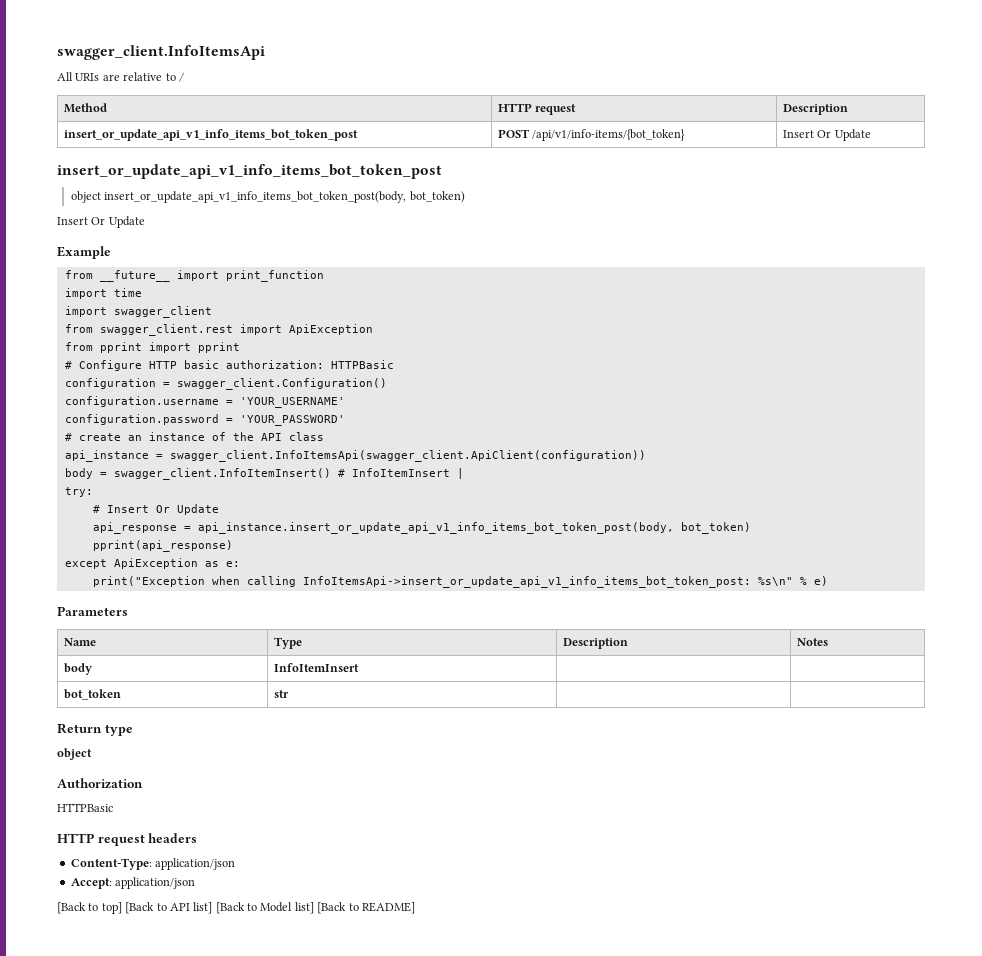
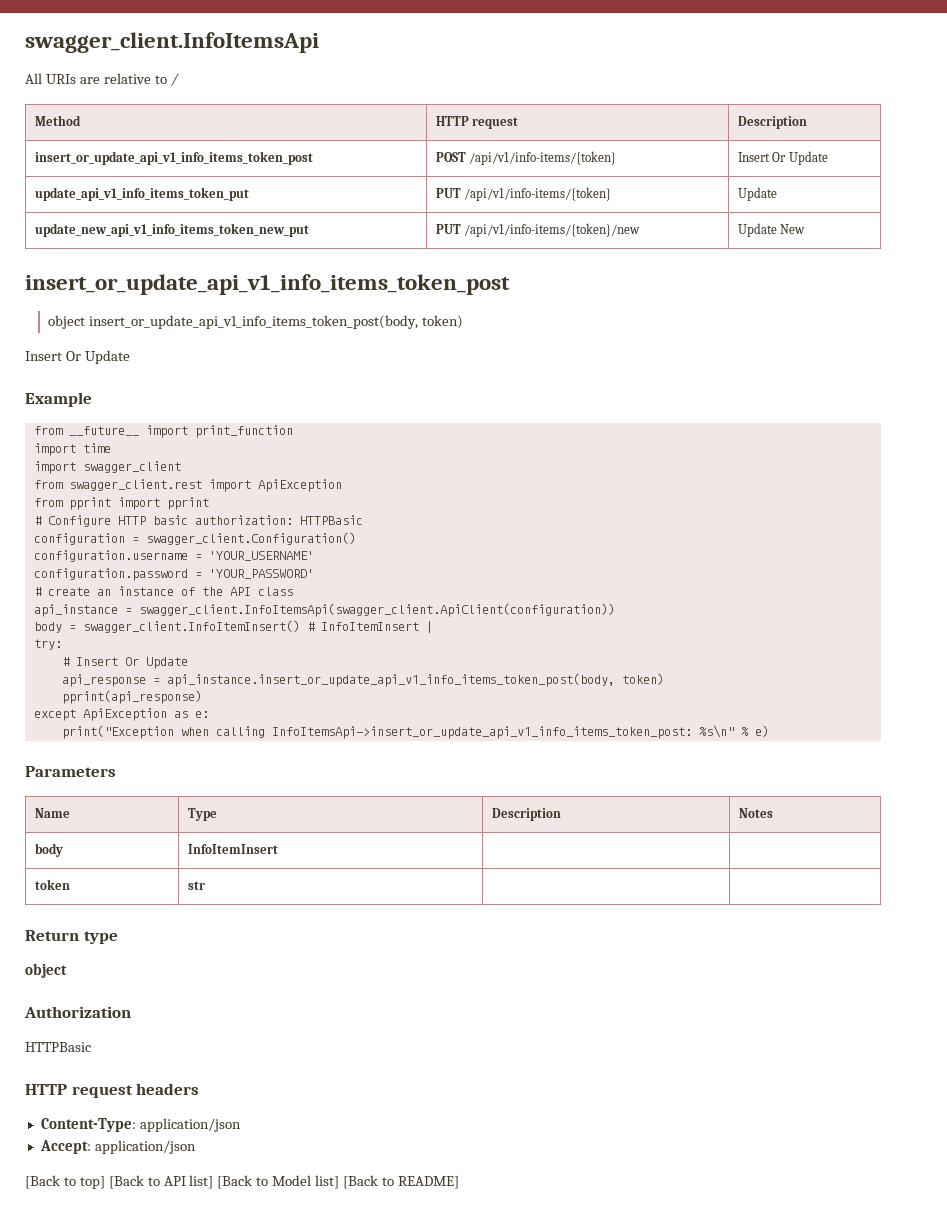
[63,129,358,141] insert_or_update_api_v1_info_items_bot_token_post -> [34,151,313,165] insert_or_update_api_v1_info_items_token_post
[532,129,686,141] [782,129,871,141] [57,164,442,179] [70,191,465,203] /api/v1/info-items/{bot_token} | Insert Or Update // insert_or_update_api_v1_info_items_bot_token_post // object insert_or_update_api_v1_info_items_bot_token_post(body, bot_token) -> [469,151,617,165] [737,151,828,165] [34,187,249,201] [435,187,612,201] [737,187,777,201] [34,223,309,237] [435,223,641,237] [737,223,806,237] [25,274,510,295] [48,315,463,329] /api/v1/info-items/{token} | Insert Or Update // update_api_v1_info_items_token_put | PUT /api/v1/info-items/{token} | Update // update_new_api_v1_info_items_token_new_put | PUT /api/v1/info-items/{token}/new | Update New // insert_or_update_api_v1_info_items_token_post // object insert_or_update_api_v1_info_items_token_post(body, token)
[197,522,751,534] api_instance.insert_or_update_api_v1_info_items_bot_token_post(body, bot_token) -> [166,673,664,687] api_instance.insert_or_update_api_v1_info_items_token_post(body, token)
[302,576,751,588] InfoItemsApi->insert_or_update_api_v1_info_items_bot_token_post: -> [271,726,692,739] InfoItemsApi->insert_or_update_api_v1_info_items_token_post:
[63,689,121,700] bot_token -> [34,879,70,890] token

